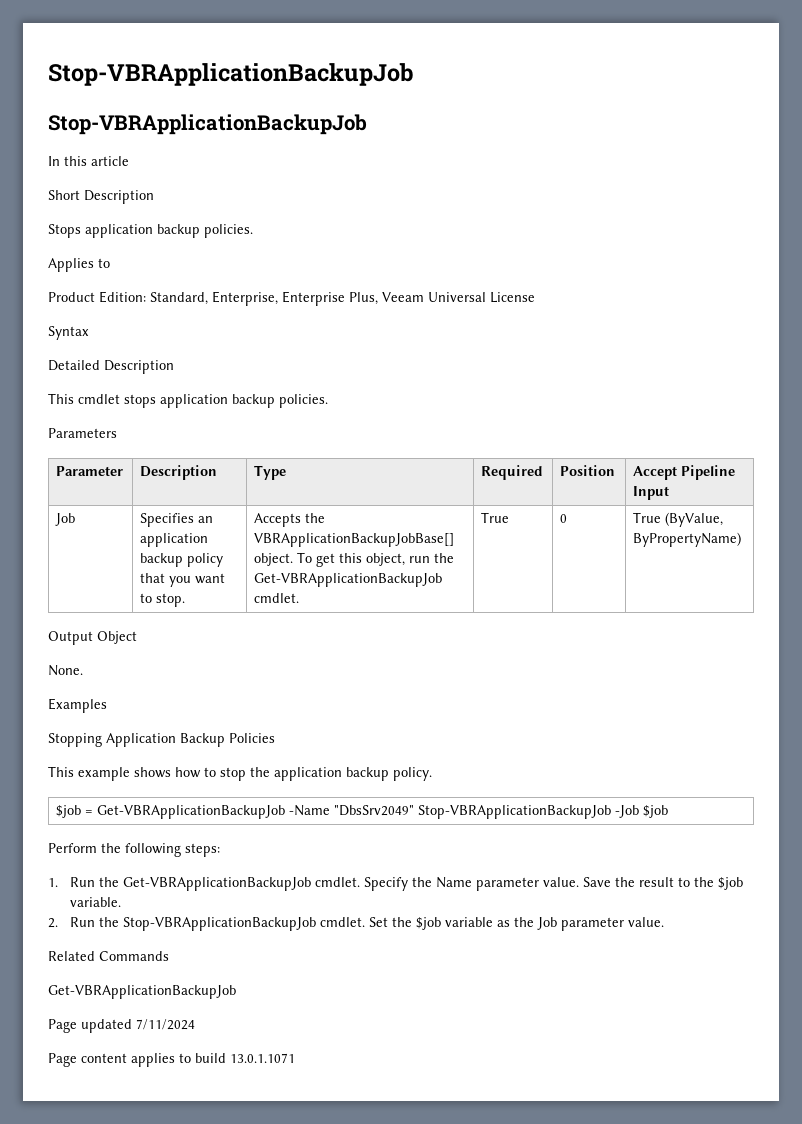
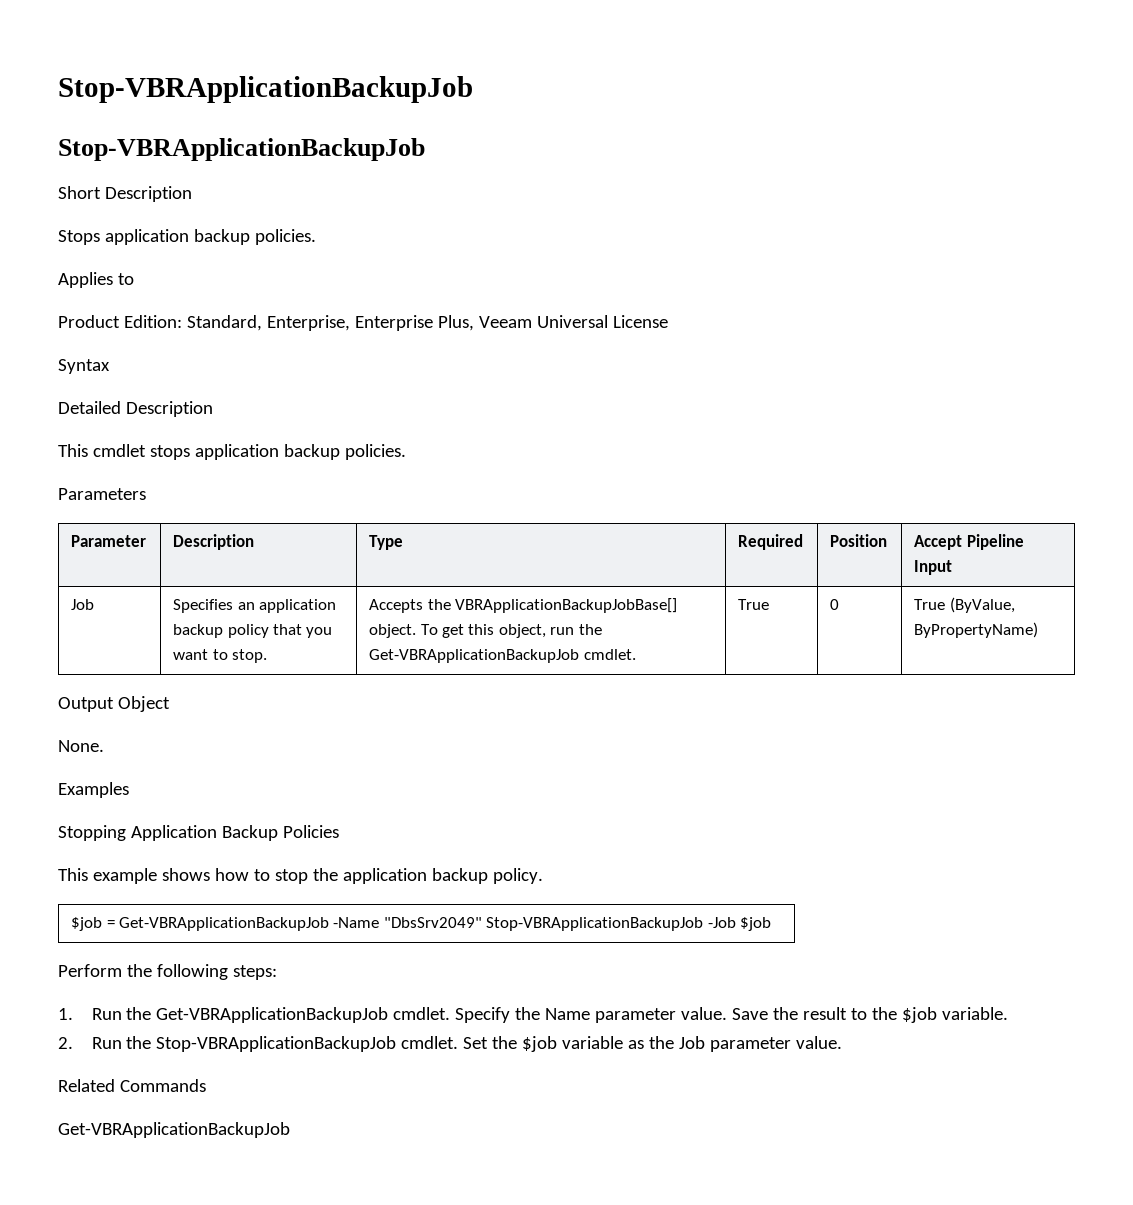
[48,156,129,166] // In this article -> (425, 149) none
[48,1019,195,1033] [48,1053,295,1067] // Page updated 7/11/2024 // Page content applies to build 13.0.1.1071 -> (290, 1130) none

